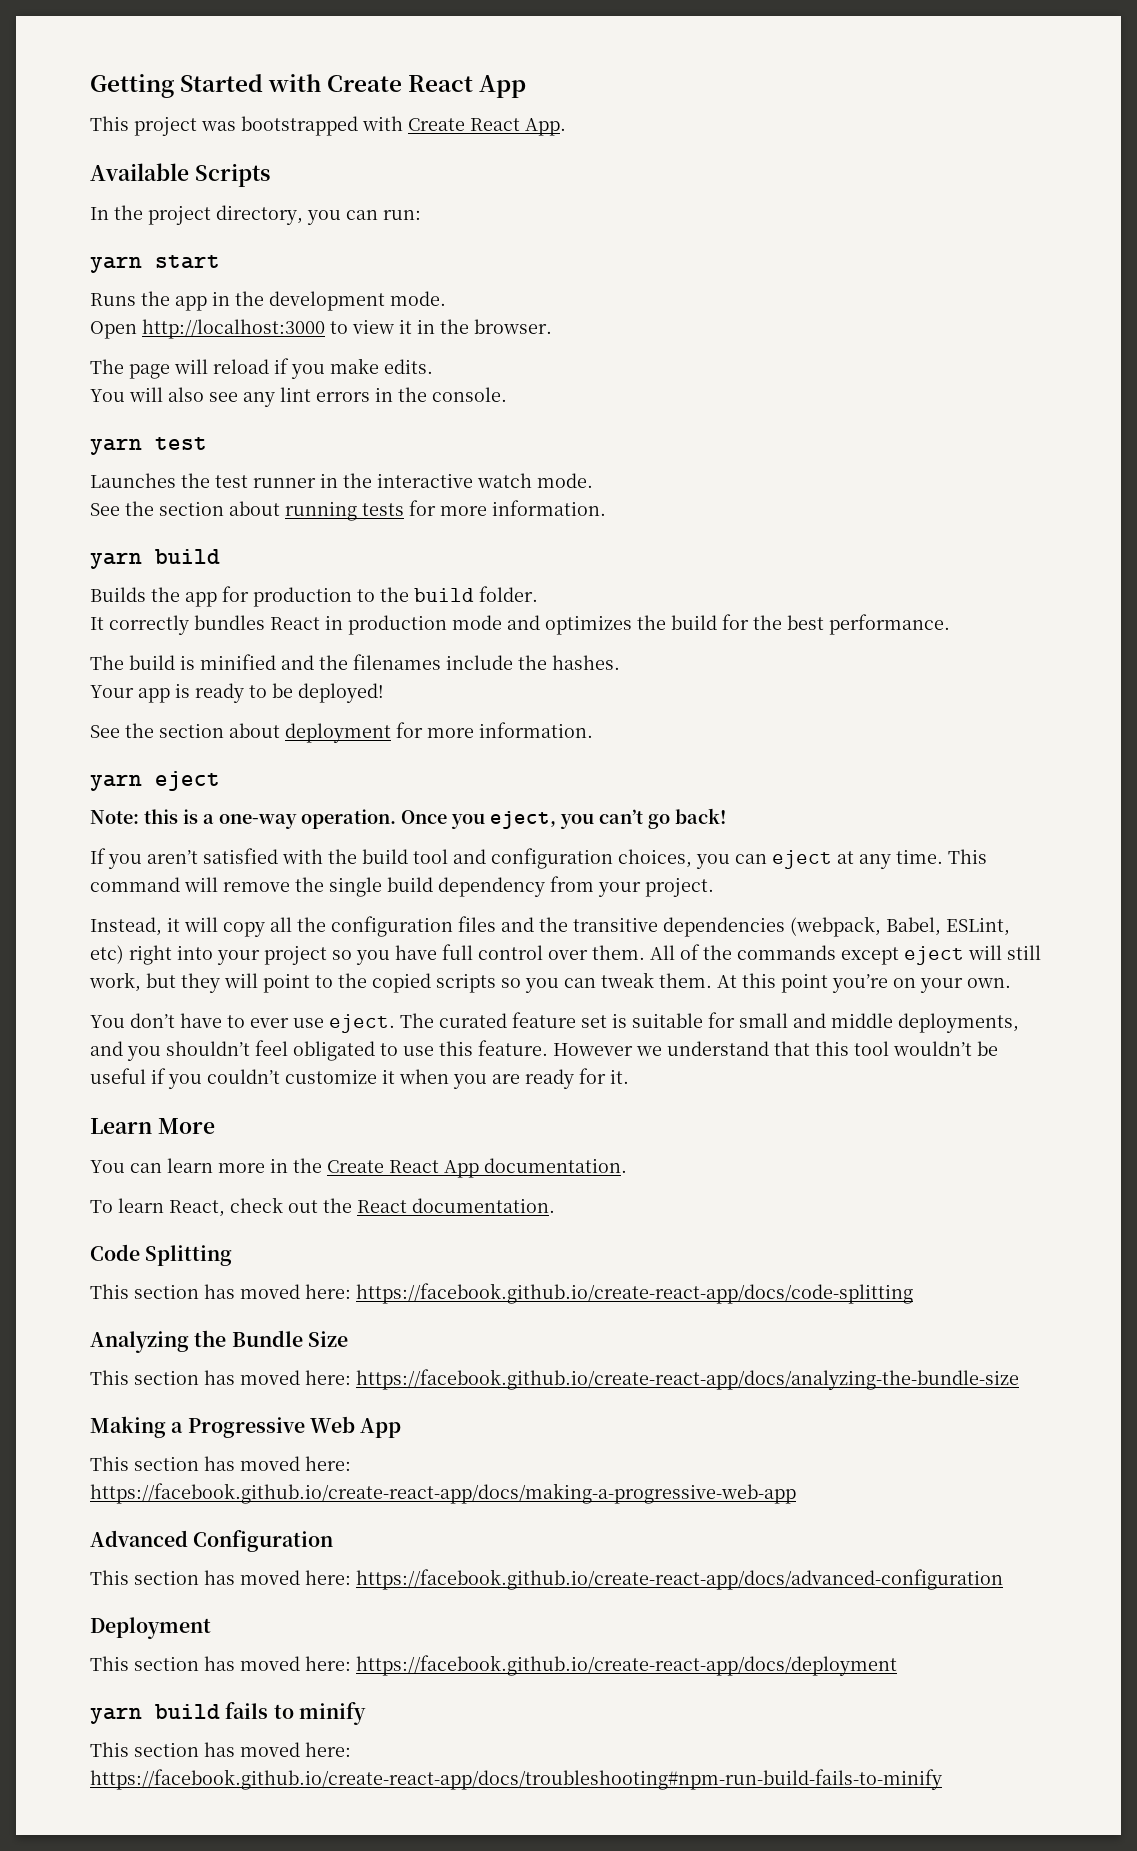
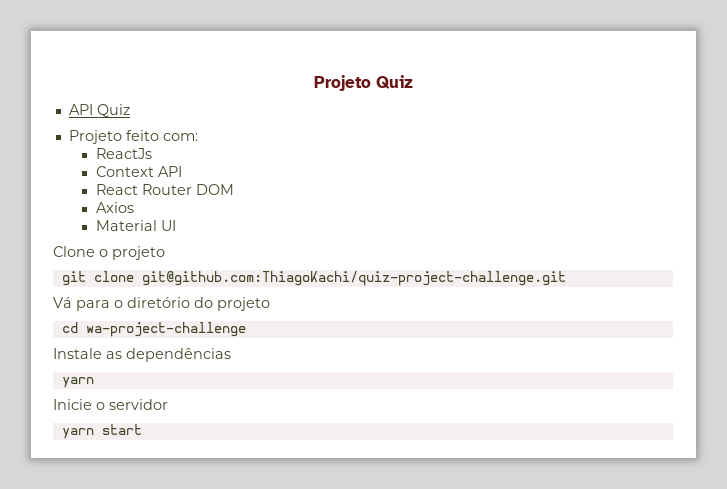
[90,74,527,98] [90,116,566,136] [90,163,270,187] [90,205,421,225] [90,255,220,273] [90,291,446,311] [90,319,552,339] [90,358,433,379] [90,387,507,407] [90,437,207,455] [90,473,593,488] [90,500,606,521] [90,549,220,569] [90,586,538,607] [90,614,950,635] [90,654,620,670] [90,683,384,703] [90,722,593,743] [90,771,220,791] [90,808,726,829] [90,848,987,869] [90,876,714,897] [90,916,1010,937] [90,944,1041,965] [89,972,1011,993] [90,1012,1019,1033] [90,1040,998,1061] [90,1068,629,1089] [90,1118,215,1134] [90,1158,627,1178] [90,1197,555,1217] [90,1244,233,1266] [90,1283,913,1304] [90,1330,348,1353] [90,1369,1019,1390] [90,1416,402,1438] [90,1456,351,1471] [90,1483,796,1504] [90,1530,334,1552] [90,1569,1003,1590] [90,1617,211,1639] [90,1655,897,1676] [90,1702,366,1725] [90,1742,351,1757] [90,1769,942,1790] Getting Started with Create React App // This project was bootstrapped with Create React App. // Available Scripts // In the project directory, you can run: // yarn start // Runs the app in the development mode. // Open http://localhost:3000 to view it in the browser. // The page will reload if you make edits. // You will also see any lint errors in the console. // yarn test // Launches the test runner in the interactive watch mode. // See the section about running tests for more information. // yarn build // Builds the app for production to the build folder. // It correctly bundles React in production mode and optimizes the build for the best performance. // The build is minified and the filenames include the hashes. // Your app is ready to be deployed! // See the section about deployment for more information. // yarn eject // Note: this is a one-way operation. Once you eject, you can’t go back! // If you aren’t satisfied with the build tool and configuration choices, you can eject at any time. This command will remove the single build dependency from your project. // Instead, it will copy all the configuration files and the transitive dependencies (webpack, Babel, ESLint, etc) right into your project so you have full control over them. All of the commands except eject will still work, but they will point to the copied scripts so you can tweak them. At this point you’re on your own. // You don’t have to ever use eject. The curated feature set is suitable for small and middle deployments, and you shouldn’t feel obligated to use this feature. However we understand that this tool wouldn’t be useful if you couldn’t customize it when you are ready for it. // Learn More // You can learn more in the Create React App documentation. // To learn React, check out the React documentation. // Code Splitting // This section has moved here: https://facebook.github.io/create-react-app/docs/code-splitting // Analyzing the Bundle Size // This section has moved here: https://facebook.github.io/create-react-app/docs/analyzing-the-bundle-size // Making a Progressive Web App // This section has moved here: https://facebook.github.io/create-react-app/docs/making-a-progressive-web-app // Advanced Configuration // This section has moved here: https://facebook.github.io/create-react-app/docs/advanced-configuration // Deployment // This section has moved here: https://facebook.github.io/create-react-app/docs/deployment // yarn build fails to minify // This section has moved here: https://facebook.github.io/create-react-app/docs/troubleshooting#npm-run-build-fails-to-minify -> [313,75,413,91] [68,104,130,117] [68,130,198,144] [95,148,152,159] [95,166,182,177] [95,184,234,195] [95,202,134,213] [95,220,176,231] [53,246,165,260] [61,271,566,286] [53,297,270,311] [61,322,246,337] [53,348,231,362] [61,377,94,388] [53,399,168,410] [61,424,142,439] Projeto Quiz // API Quiz // Projeto feito com: // ReactJs // Context API // React Router DOM // Axios // Material UI // Clone o projeto // git clone git@github.com:ThiagoKachi/quiz-project-challenge.git // Vá para o diretório do projeto // cd wa-project-challenge // Instale as dependências // yarn // Inicie o servidor // yarn start

